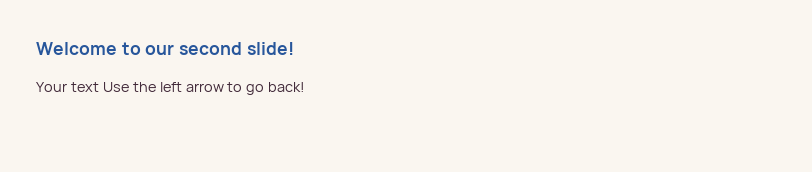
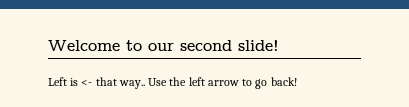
[36,82,99,92] Your text -> [48,77,145,89] Left is <- that way..

